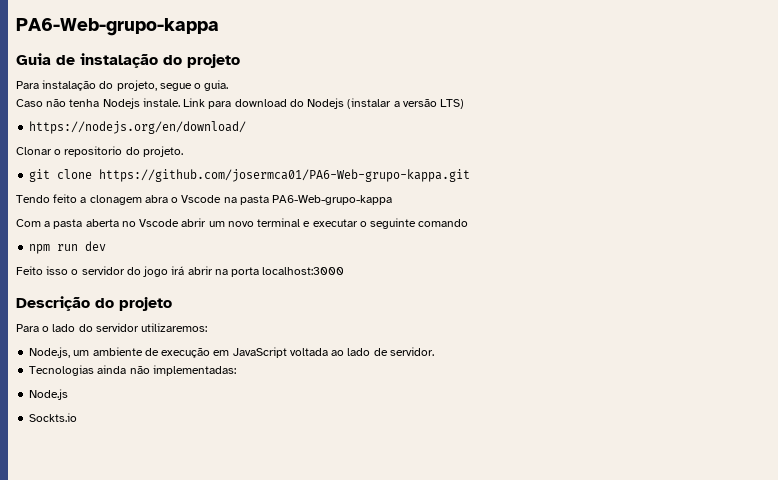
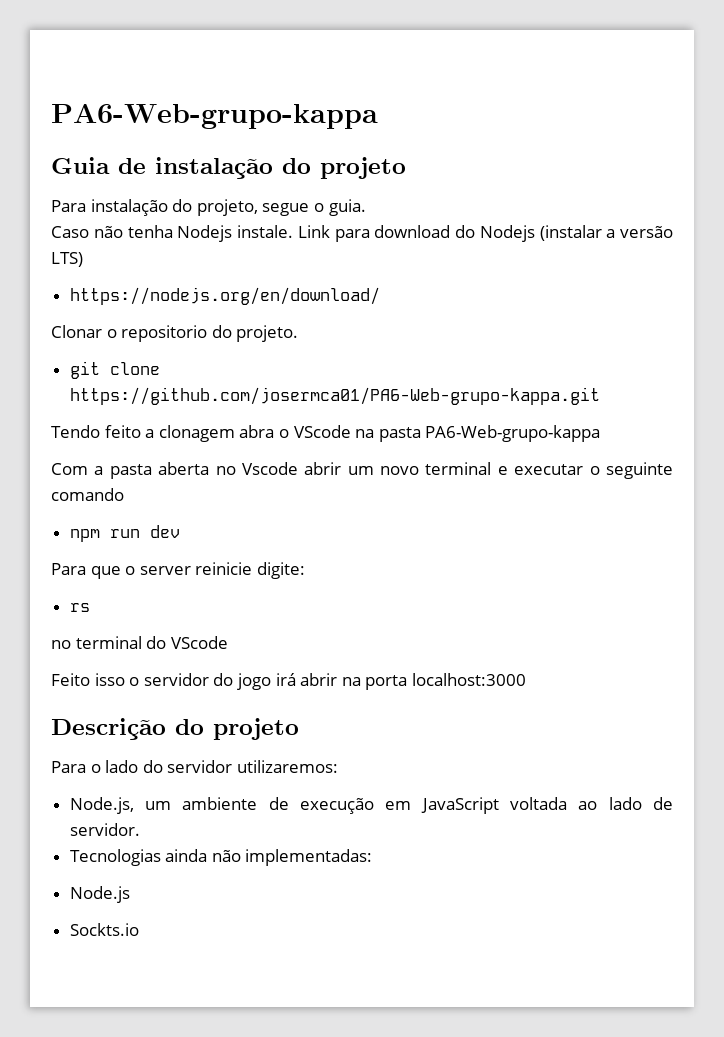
[181,195,222,203] Vscode -> [293,425,351,438] VScode
(107, 246) none -> [51,562,305,579] [69,603,90,612] [51,636,228,649] // Para que o server reinicie digite: // rs // no terminal do VScode

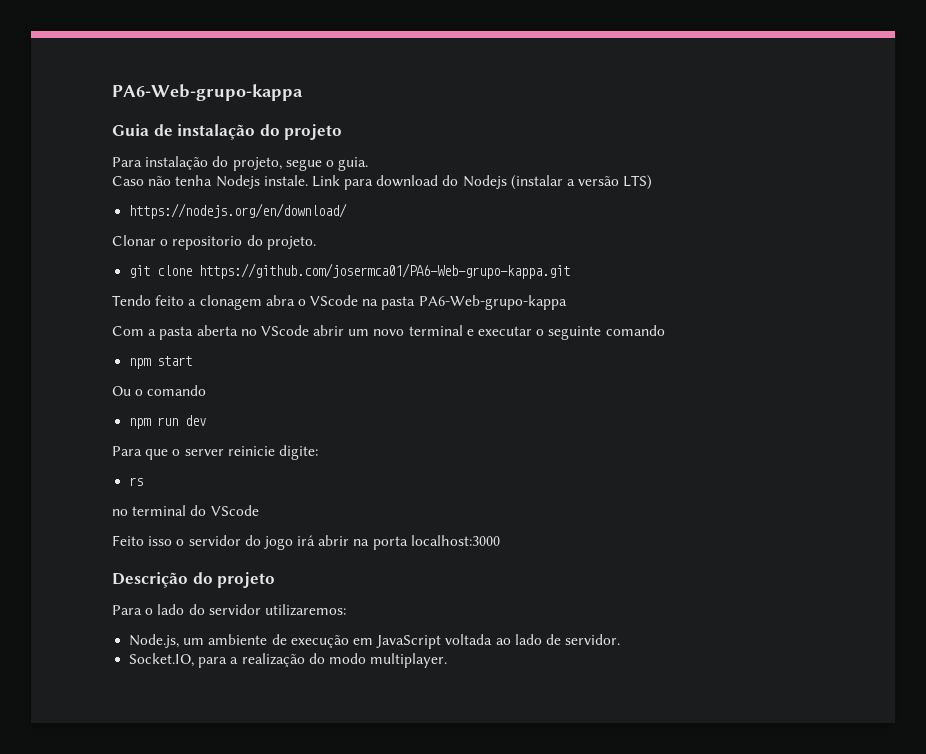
[241,462,298,475] Vscode -> [260,325,309,336] VScode
(124, 494) none -> [129,356,193,369] [112,385,207,396] // npm start // Ou o comando
[69,849,373,866] [69,886,130,903] [69,923,139,936] Tecnologias ainda não implementadas: // Node.js // Sockts.io -> [129,653,448,668] Socket.IO, para a realização do modo multiplayer.

